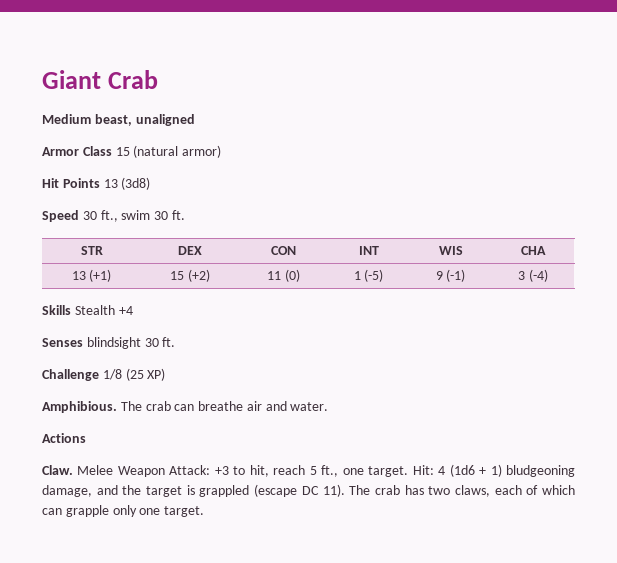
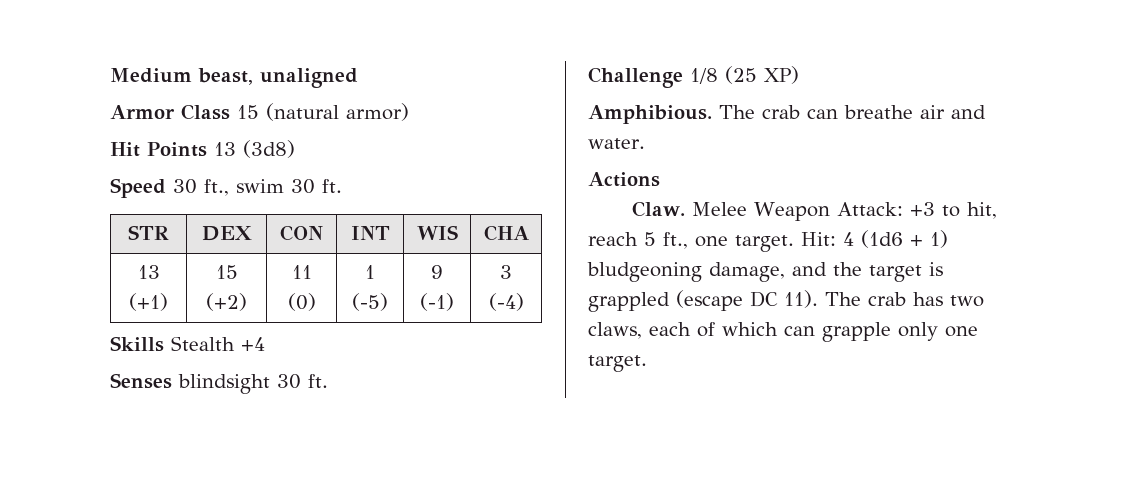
[42,70,158,89] Giant Crab // -> (110, 75) none

